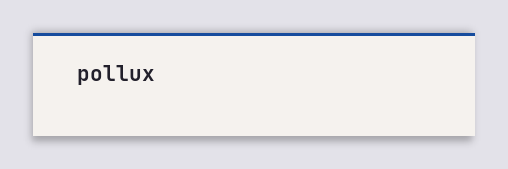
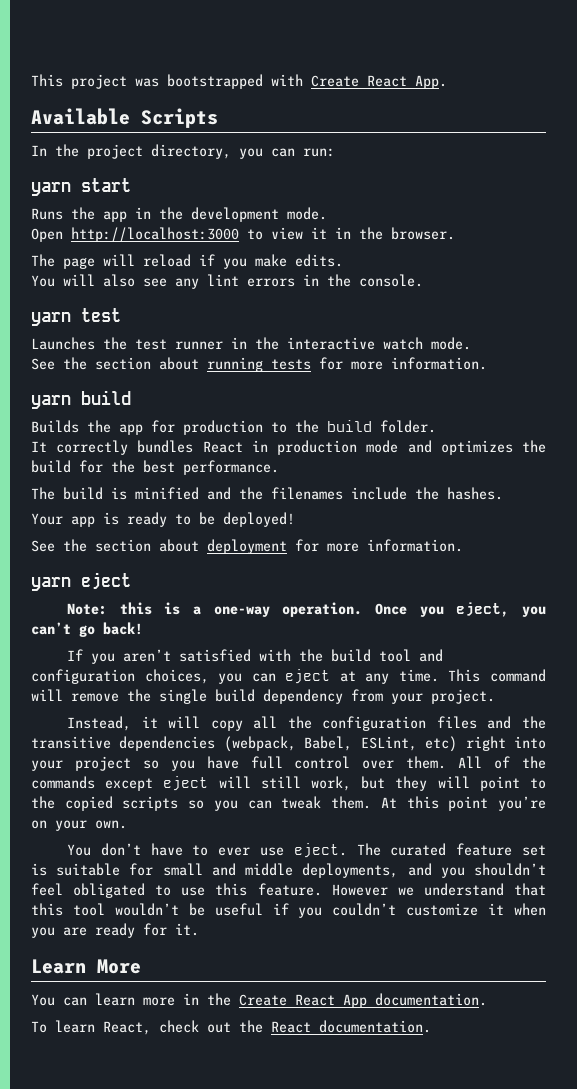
[77,65,155,85] pollux -> [31,74,447,89] [31,108,218,128] [31,144,335,159] [31,178,131,196] [31,207,327,222] [31,227,455,242] [31,254,343,269] [31,274,423,289] [31,308,121,326] [31,337,471,350] [31,357,487,372] [31,390,131,409] [31,420,436,435] [31,440,546,455] [31,460,279,475] [31,487,503,500] [31,512,295,527] [31,539,463,554] [31,572,131,591] [67,602,546,617] [31,622,143,637] [67,649,444,664] [31,669,546,684] [31,689,495,704] [67,716,546,731] [31,736,547,752] [31,756,547,771] [31,776,546,791] [31,796,546,811] [31,820,127,831] [67,843,546,858] [31,863,546,878] [31,883,546,898] [31,903,546,918] [31,923,199,938] [31,959,141,974] [31,993,487,1008] [31,1020,431,1035] This project was bootstrapped with Create React App. // Available Scripts // In the project directory, you can run: // yarn start // Runs the app in the development mode. // Open http://localhost:3000 to view it in the browser. // The page will reload if you make edits. // You will also see any lint errors in the console. // yarn test // Launches the test runner in the interactive watch mode. // See the section about running tests for more information. // yarn build // Builds the app for production to the build folder. // It correctly bundles React in production mode and optimizes the build for the best performance. // The build is minified and the filenames include the hashes. // Your app is ready to be deployed! // See the section about deployment for more information. // yarn eject // Note: this is a one-way operation. Once you eject, you can’t go back! // If you aren’t satisfied with the build tool and configuration choices, you can eject at any time. This command will remove the single build dependency from your project. // Instead, it will copy all the configuration files and the transitive dependencies (webpack, Babel, ESLint, etc) right into your project so you have full control over them. All of the commands except eject will still work, but they will point to the copied scripts so you can tweak them. At this point you’re on your own. // You don’t have to ever use eject. The curated feature set is suitable for small and middle deployments, and you shouldn’t feel obligated to use this feature. However we understand that this tool wouldn’t be useful if you couldn’t customize it when you are ready for it. // Learn More // You can learn more in the Create React App documentation. // To learn React, check out the React documentation.

